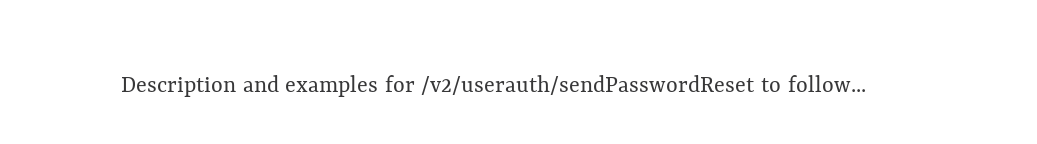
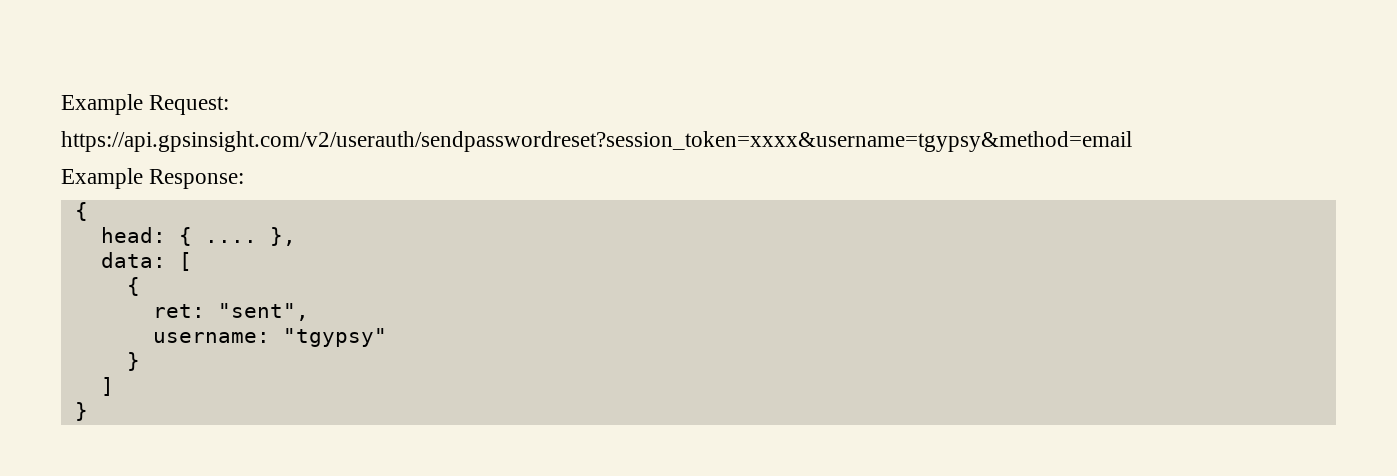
[121,75,866,97] Description and examples for /v2/userauth/sendPasswordReset to follow... -> [61,94,230,115] [61,131,1132,152] [61,168,245,189] [74,202,88,221] [100,227,296,246] [100,252,192,271] [126,277,140,296] [152,303,309,321] [152,328,387,347] [126,352,140,371] [100,377,114,396] [74,402,88,421] Example Request: // https://api.gpsinsight.com/v2/userauth/sendpasswordreset?session_token=xxxx&username=tgypsy&method=email // Example Response: // { // head: { .... }, // data: [ // { // ret: "sent", // username: "tgypsy" // } // ] // }

